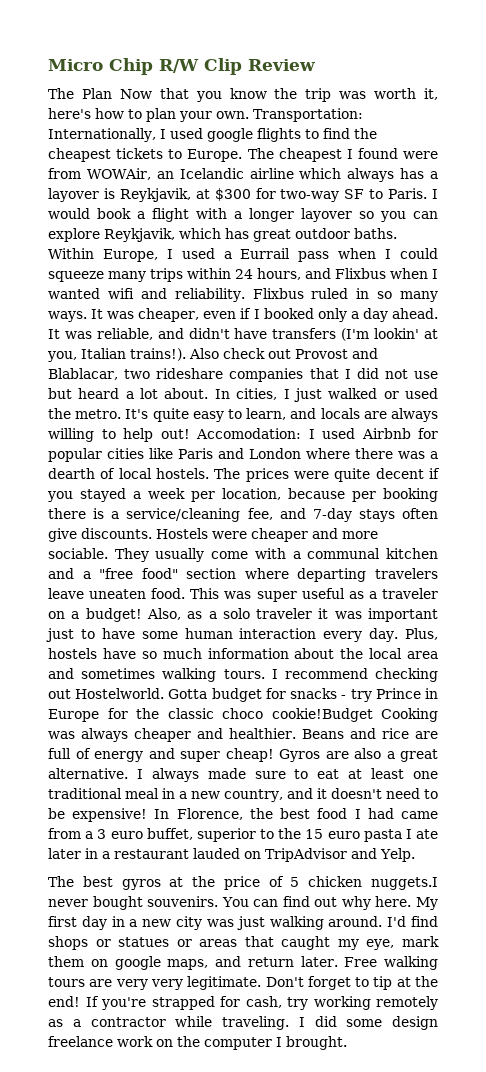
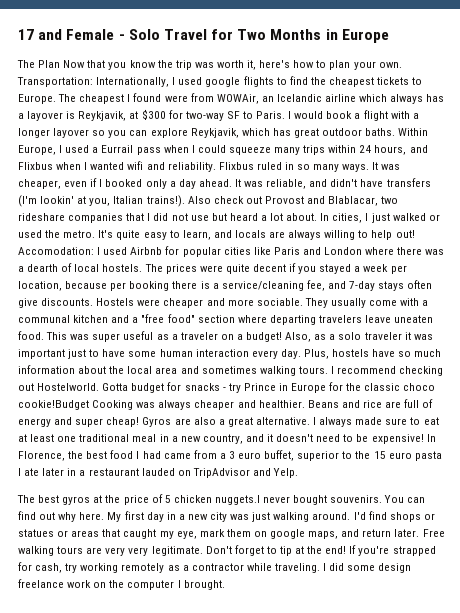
[48,58,315,75] Micro Chip R/W Clip Review -> [18,29,389,43] 17 and Female - Solo Travel for Two Months in Europe

